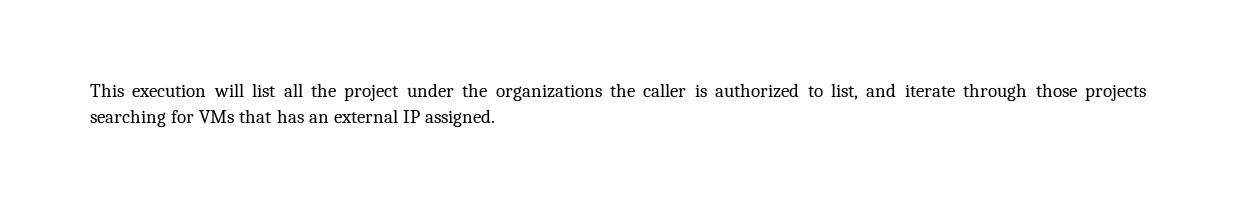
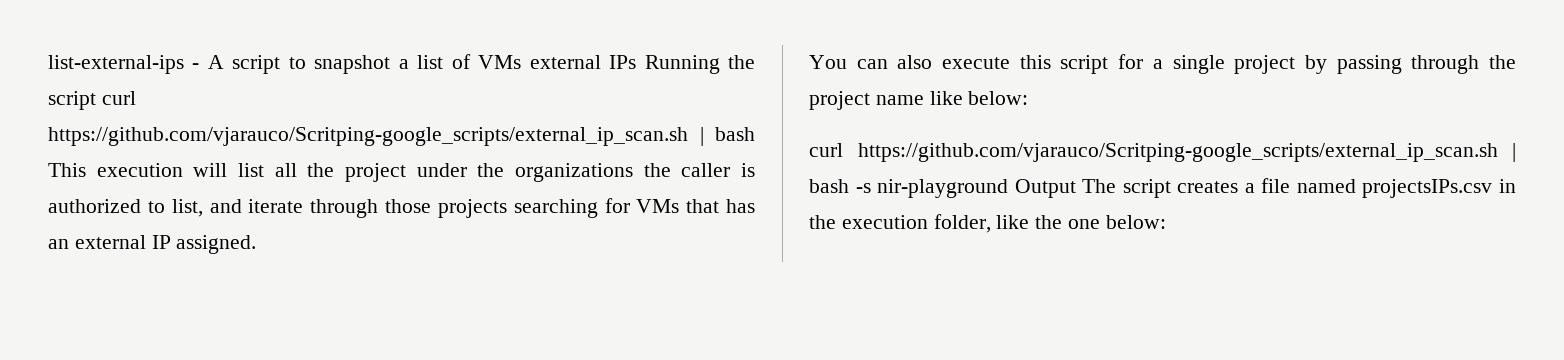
(90, 90) none -> [48,54,755,74] [48,91,136,110] [48,127,755,146] list-external-ips - A script to snapshot a list of VMs external IPs Running the script curl https://github.com/vjarauco/Scritping-google_scripts/external_ip_scan.sh | bash
(496, 118) none -> [809,54,1516,74] [809,91,1029,110] [809,143,1516,162] [809,178,1516,198] [809,214,1166,233] // You can also execute this script for a single project by passing through the project name like below: // curl https://github.com/vjarauco/Scritping-google_scripts/external_ip_scan.sh | bash -s nir-playground Output The script creates a file named projectsIPs.csv in the execution folder, like the one below:

